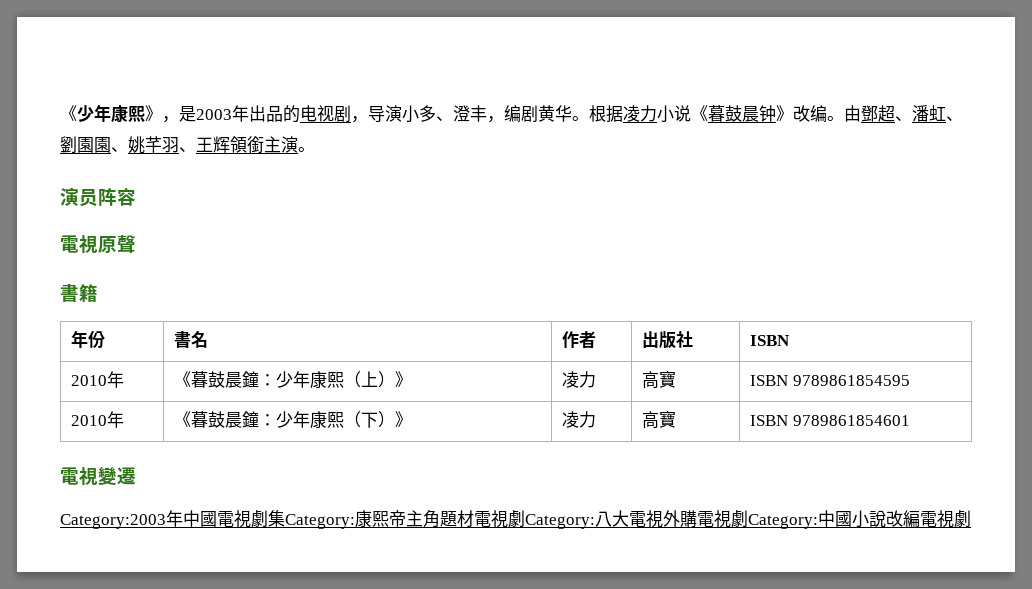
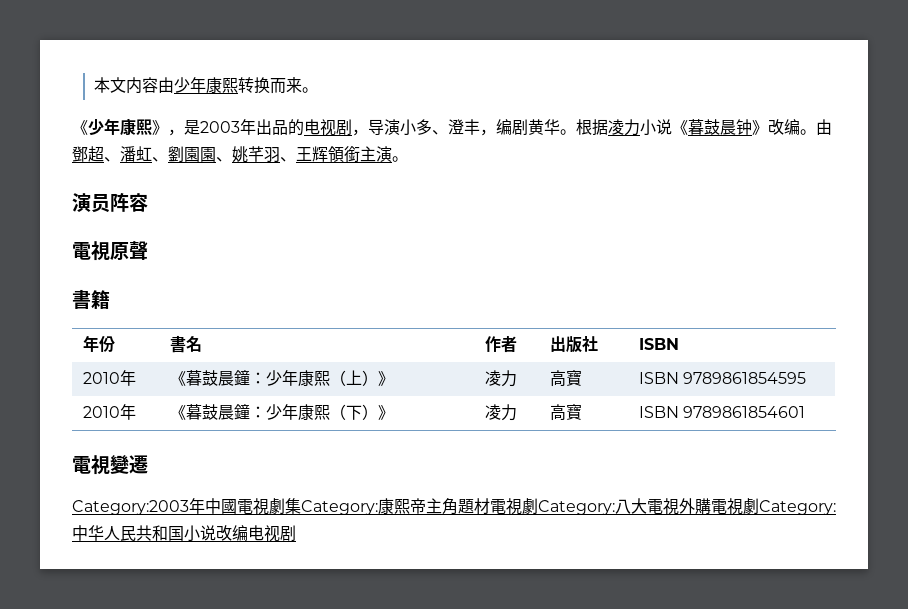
(60, 113) none -> [94,77,319,94] 本文内容由少年康熙转换而来。 //
[835,510,971,528] 國小說改編電視劇 -> [88,525,296,542] 华人民共和国小说改编电视剧

